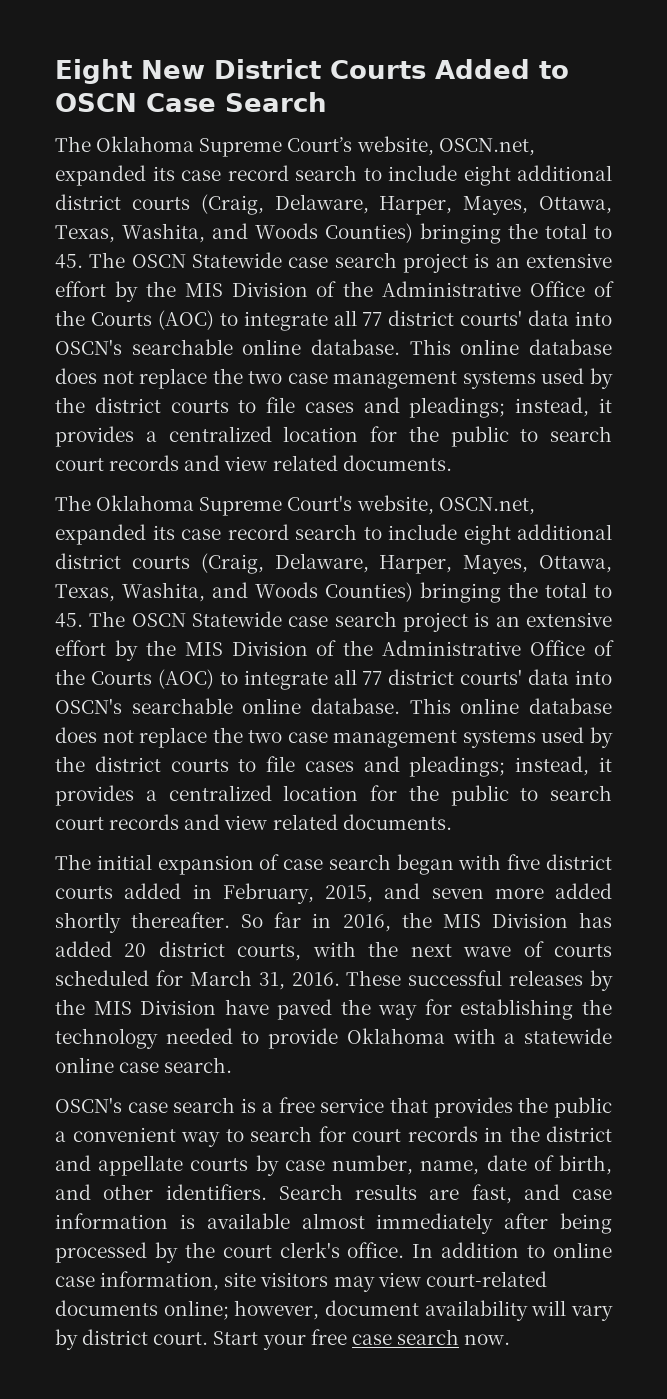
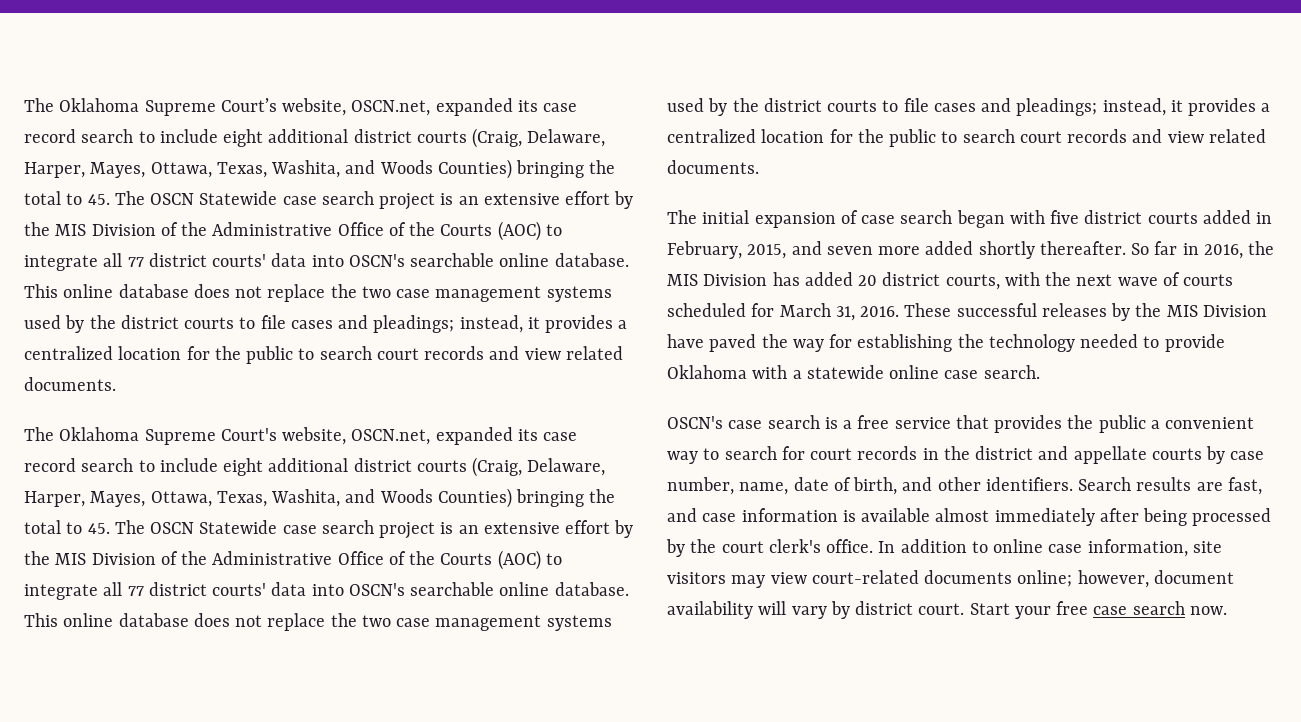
[55,59,569,84] [55,92,327,112] Eight New District Courts Added to OSCN Case Search // -> (24, 105) none

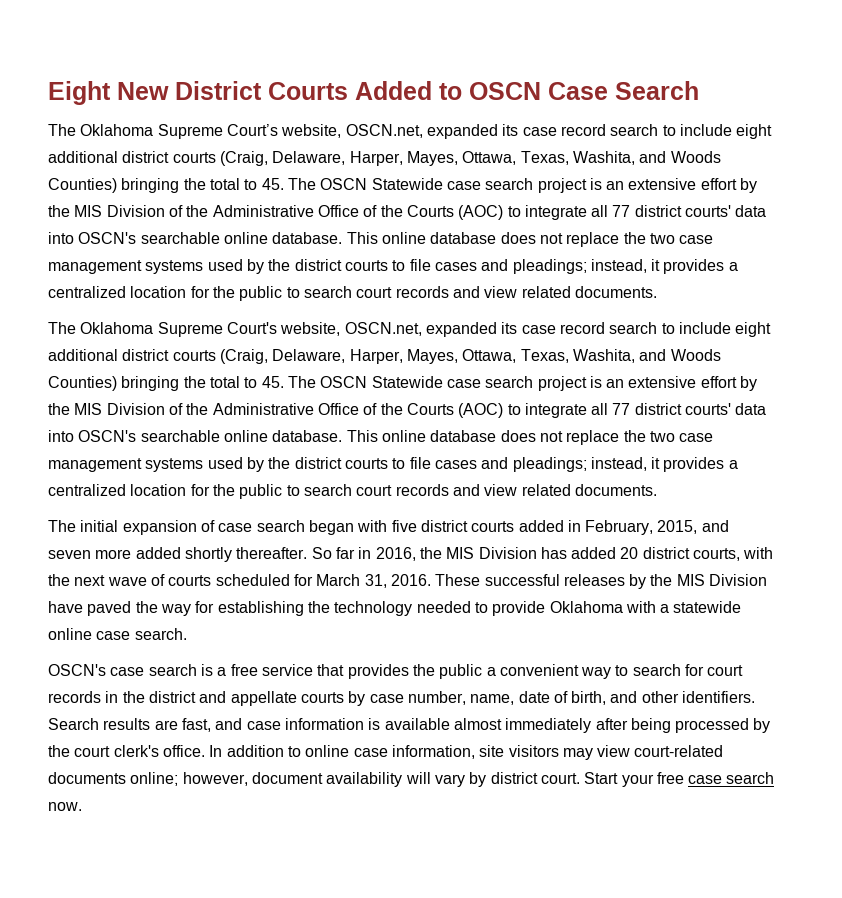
(24, 105) none -> [48,81,699,105] Eight New District Courts Added to OSCN Case Search //

